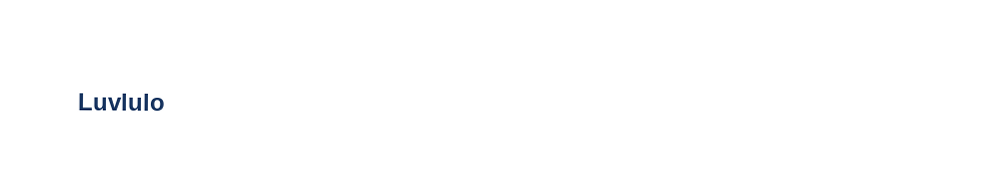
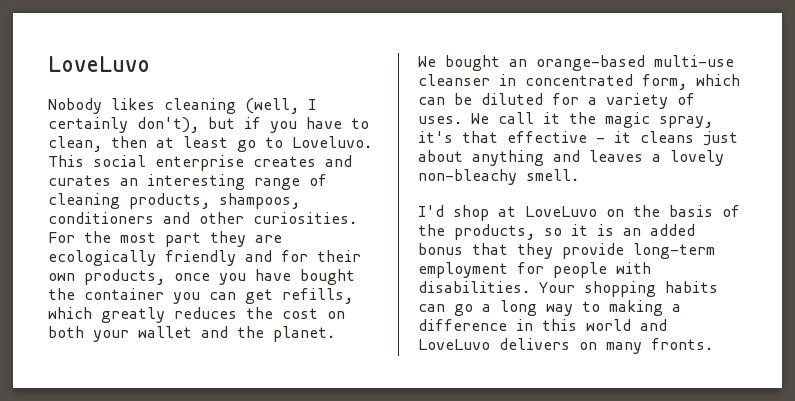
[77,93,165,111] Luvlulo -> [48,56,150,72] [48,98,316,114] [48,117,369,133] [48,136,372,152] [48,155,352,171] [48,174,327,190] [48,193,300,209] [48,212,357,224] [48,231,282,247] [48,250,361,266] [48,269,355,285] [48,288,353,304] [48,307,345,323] [48,326,335,342] [418,55,734,71] [418,74,740,90] [418,93,695,109] [418,112,713,128] [418,131,738,146] [418,150,724,166] [418,169,579,185] [418,205,740,221] [418,224,695,240] [418,243,715,259] [418,262,651,278] [418,281,718,297] [418,300,681,316] [418,319,667,331] [418,338,713,354] LoveLuvo // Nobody likes cleaning (well, I certainly don't), but if you have to clean, then at least go to Loveluvo. This social enterprise creates and curates an interesting range of cleaning products, shampoos, conditioners and other curiosities. For the most part they are ecologically friendly and for their own products, once you have bought the container you can get refills, which greatly reduces the cost on both your wallet and the planet. // We bought an orange-based multi-use cleanser in concentrated form, which can be diluted for a variety of uses. We call it the magic spray, it's that effective - it cleans just about anything and leaves a lovely non-bleachy smell. // I'd shop at LoveLuvo on the basis of the products, so it is an added bonus that they provide long-term employment for people with disabilities. Your shopping habits can go a long way to making a difference in this world and LoveLuvo delivers on many fronts.

